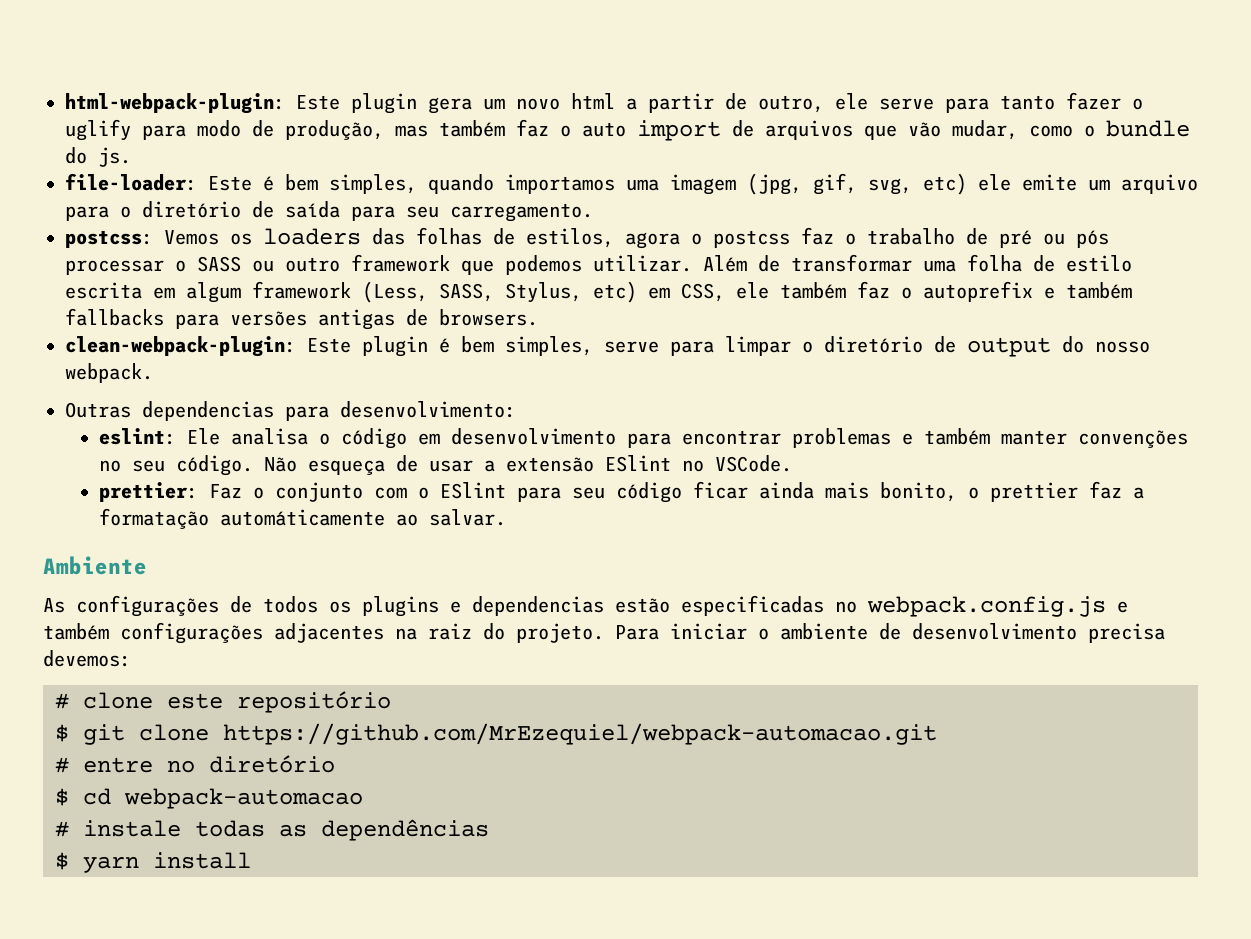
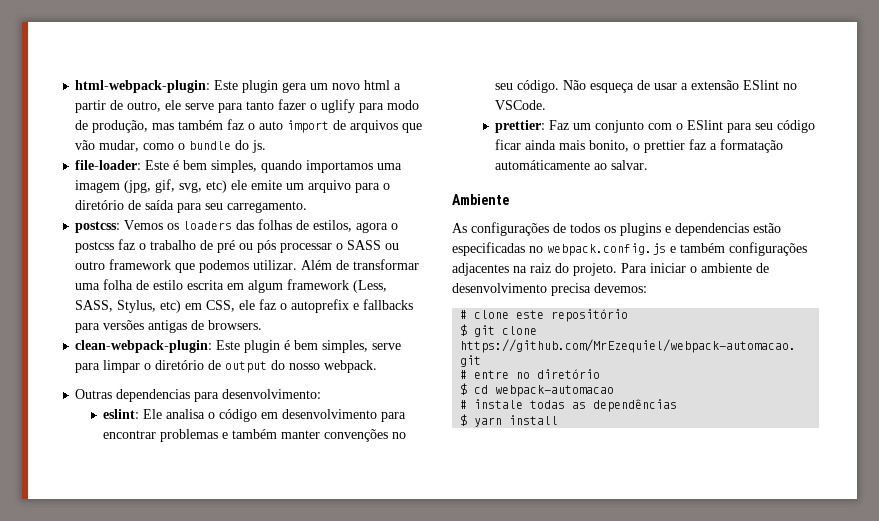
[780,282,846,299] também -> (256, 305) none
[1066,282,1132,299] também -> (360, 306) none
[252,487,264,499] o -> [573,123,592,130] um

